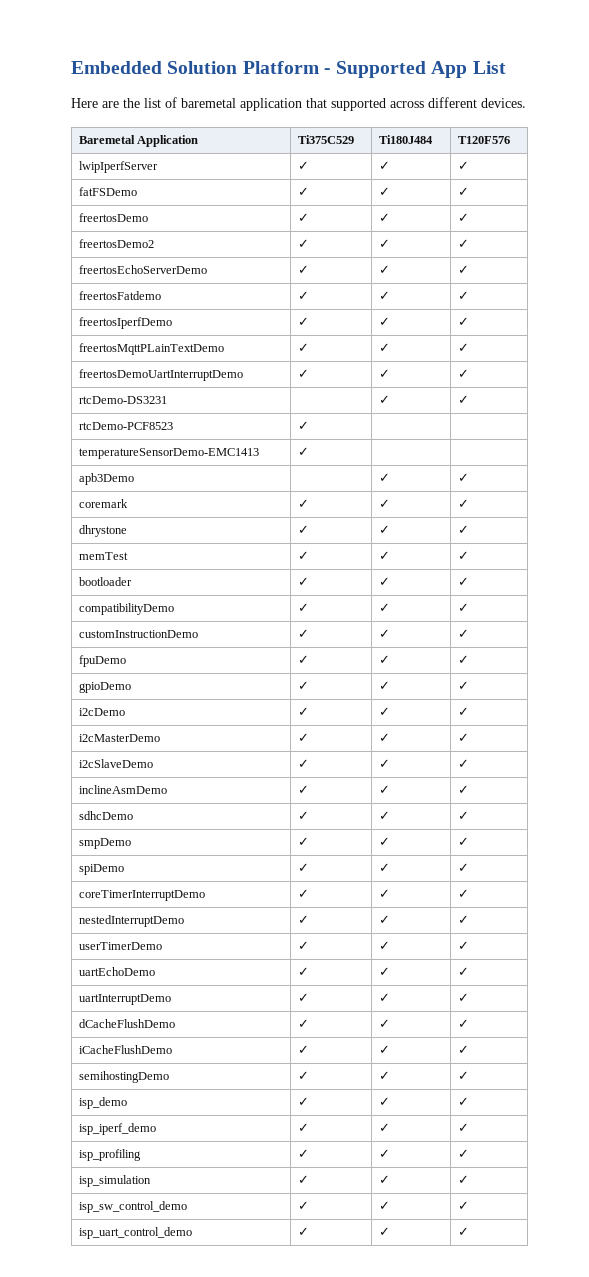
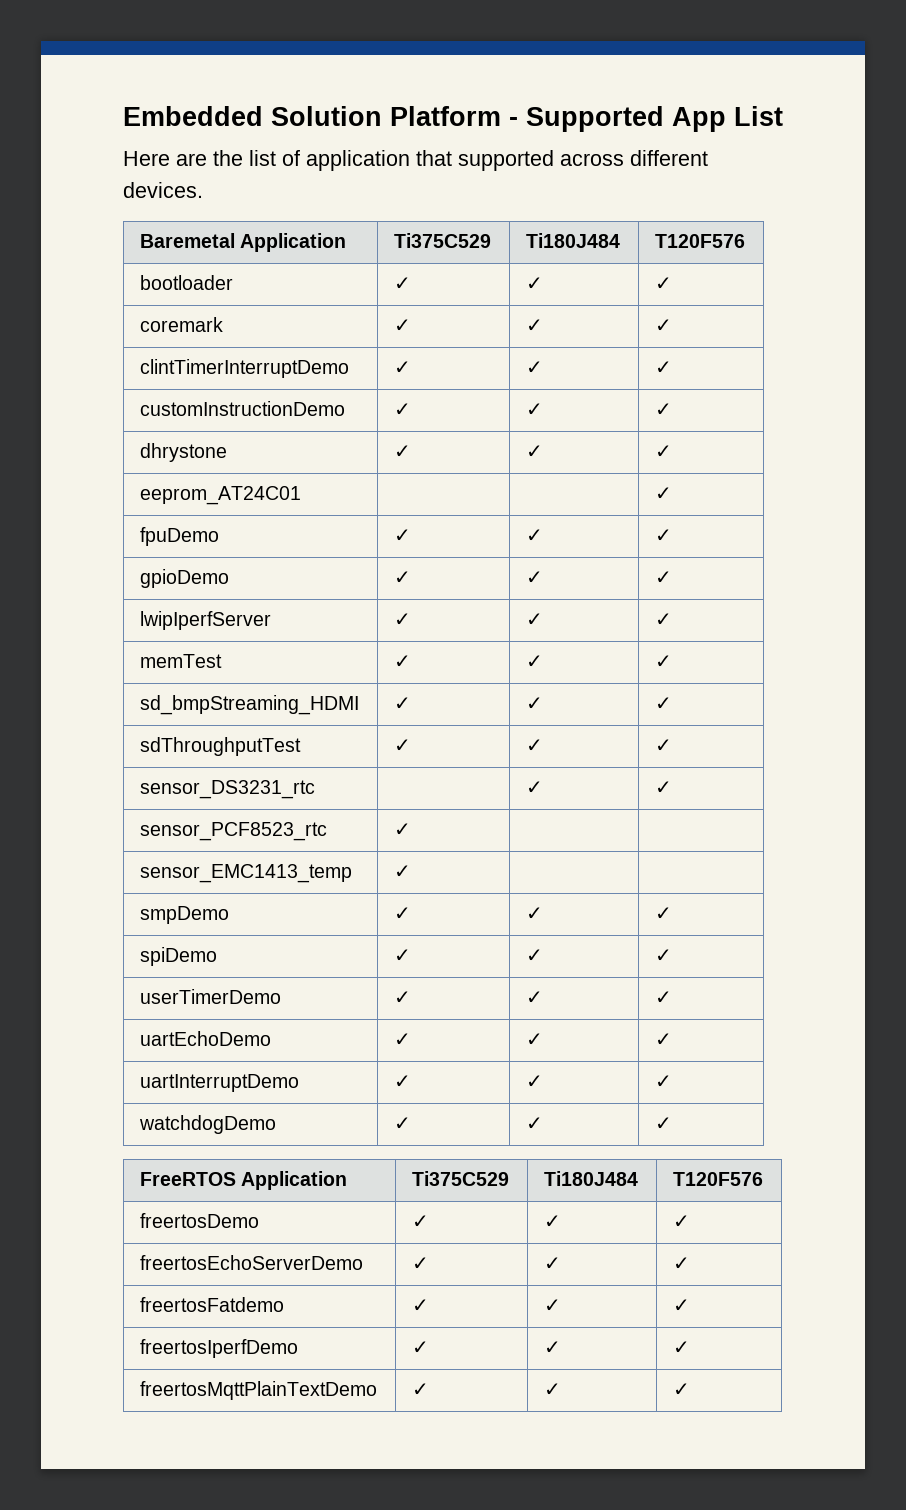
[181,98,236,108] baremetal -> (300, 158) none
(511, 140) none -> [140,275,234,290] [394,277,412,290] [526,277,544,290] [655,277,673,290] [140,317,224,332] [394,319,412,332] [526,319,544,332] [655,319,673,332] [140,359,350,378] [394,361,412,374] [526,361,544,374] [655,361,673,374] [140,401,346,416] [394,403,412,416] [526,403,544,416] [655,403,673,416] [140,443,228,462] [394,445,412,458] [526,445,544,458] [655,445,673,458] [140,486,302,505] [655,487,673,500] [140,527,220,546] [394,529,412,542] [526,529,544,542] [655,529,673,542] [140,569,230,588] [394,571,412,584] [526,571,544,584] [655,571,673,584] // bootloader | ✓ | ✓ | ✓ // coremark | ✓ | ✓ | ✓ // clintTimerInterruptDemo | ✓ | ✓ | ✓ // customInstructionDemo | ✓ | ✓ | ✓ // dhrystone | ✓ | ✓ | ✓ // eeprom_AT24C01 | | | ✓ // fpuDemo | ✓ | ✓ | ✓ // gpioDemo | ✓ | ✓ | ✓
[79,187,138,196] [298,187,310,196] [379,187,391,196] [458,187,470,196] [79,213,149,222] [298,213,310,222] [379,213,391,222] [458,213,470,222] [79,239,155,248] fatFSDemo | ✓ | ✓ | ✓ // freertosDemo | ✓ | ✓ | ✓ // freertosDemo2 -> [140,654,223,668] [394,655,412,668] [526,655,544,668] [655,655,673,668] [140,695,360,715] [394,697,412,710] [526,697,544,710] [655,697,673,710] [140,737,302,756] [394,739,412,752] [526,739,544,752] [655,739,673,752] [140,780,316,799] [526,781,544,794] [655,781,673,794] [140,822,328,841] [394,823,412,836] [140,864,353,883] [394,865,412,878] [140,906,230,924] [394,907,412,920] [526,907,544,920] [655,907,673,920] [140,947,218,966] [394,949,412,962] [526,949,544,962] [655,949,673,962] [140,989,282,1004] [394,991,412,1004] [526,991,544,1004] [655,991,673,1004] [140,1031,272,1046] [394,1033,412,1046] [526,1033,544,1046] [655,1033,673,1046] [140,1074,300,1092] [394,1075,412,1088] [526,1075,544,1088] [655,1075,673,1088] [139,1115,277,1134] [394,1117,412,1130] [526,1117,544,1130] [655,1117,673,1130] [140,1171,348,1190] [412,1171,510,1186] [544,1171,639,1186] [673,1172,764,1186] [140,1213,260,1228] memTest | ✓ | ✓ | ✓ // sd_bmpStreaming_HDMI | ✓ | ✓ | ✓ // sdThroughputTest | ✓ | ✓ | ✓ // sensor_DS3231_rtc | | ✓ | ✓ // sensor_PCF8523_rtc | ✓ | | // sensor_EMC1413_temp | ✓ | | // smpDemo | ✓ | ✓ | ✓ // spiDemo | ✓ | ✓ | ✓ // userTimerDemo | ✓ | ✓ | ✓ // uartEchoDemo | ✓ | ✓ | ✓ // uartInterruptDemo | ✓ | ✓ | ✓ // watchdogDemo | ✓ | ✓ | ✓ // FreeRTOS Application | Ti375C529 | Ti180J484 | T120F576 // freertosDemo
[79,343,225,355] [298,343,310,352] [379,343,391,352] [458,343,470,352] [79,369,244,381] [298,369,310,378] [379,369,391,378] [458,369,470,378] [79,396,168,404] [379,395,391,404] [458,395,470,404] [79,422,174,430] [298,421,310,430] [79,448,260,459] [298,447,310,456] [79,473,135,485] [379,473,391,482] [458,473,470,482] [79,499,129,508] [298,499,310,508] [379,499,391,508] [458,499,470,508] [79,525,128,537] [298,525,310,534] [379,525,391,534] [458,525,470,534] [79,552,129,560] [298,551,310,560] [379,551,391,560] [458,551,470,560] [79,577,133,586] [298,577,310,586] [379,577,391,586] [458,577,470,586] [79,603,175,615] [298,603,310,612] [379,603,391,612] [458,603,470,612] [79,630,199,638] [298,629,310,638] [379,629,391,638] [458,629,470,638] [79,655,127,667] [298,655,310,664] [379,655,391,664] [458,655,470,664] [79,682,132,693] [298,681,310,690] [379,681,391,690] [458,681,470,690] [79,708,126,716] [298,707,310,716] [379,707,391,716] [458,707,470,716] [79,734,161,742] [298,733,310,742] [379,733,391,742] [458,733,470,742] [79,759,154,768] [298,759,310,768] [379,759,391,768] [458,759,470,768] [79,785,168,794] [298,785,310,794] [379,785,391,794] [458,785,470,794] [79,811,134,820] [298,811,310,820] [379,811,391,820] [458,811,470,820] [79,838,132,849] [298,837,310,846] [379,837,391,846] [458,837,470,846] [79,864,125,875] [298,863,310,872] [379,863,391,872] [458,863,470,872] [79,890,206,901] [298,889,310,898] [379,889,391,898] [458,889,470,898] [79,915,185,927] [298,915,310,924] [379,915,391,924] [458,915,470,924] [79,942,163,950] [298,941,310,950] [379,941,391,950] [458,941,470,950] [79,967,156,976] [298,967,310,976] [379,967,391,976] [458,967,470,976] [79,994,172,1005] [298,993,310,1002] [379,993,391,1002] [458,993,470,1002] [79,1019,176,1028] [298,1019,310,1028] [379,1019,391,1028] [458,1019,470,1028] [79,1045,173,1054] [298,1045,310,1054] [379,1045,391,1054] [458,1045,470,1054] [79,1071,170,1083] [298,1071,310,1080] [379,1071,391,1080] [458,1071,470,1080] [79,1097,128,1109] [298,1097,310,1106] [379,1097,391,1106] [458,1097,470,1106] [79,1123,157,1135] [298,1123,310,1132] [379,1123,391,1132] [458,1123,470,1132] [79,1149,142,1161] [298,1149,310,1158] [379,1149,391,1158] [458,1149,470,1158] [79,1175,152,1187] [298,1175,310,1184] [379,1175,391,1184] [458,1175,470,1184] [79,1201,188,1213] [298,1201,310,1210] [379,1201,391,1210] [458,1201,470,1210] [79,1227,193,1239] [298,1227,310,1236] [379,1227,391,1236] [458,1227,470,1236] freertosMqttPLainTextDemo | ✓ | ✓ | ✓ // freertosDemoUartInterruptDemo | ✓ | ✓ | ✓ // rtcDemo-DS3231 | | ✓ | ✓ // rtcDemo-PCF8523 | ✓ | | // temperatureSensorDemo-EMC1413 | ✓ | | // apb3Demo | | ✓ | ✓ // coremark | ✓ | ✓ | ✓ // dhrystone | ✓ | ✓ | ✓ // memTest | ✓ | ✓ | ✓ // bootloader | ✓ | ✓ | ✓ // compatibilityDemo | ✓ | ✓ | ✓ // customInstructionDemo | ✓ | ✓ | ✓ // fpuDemo | ✓ | ✓ | ✓ // gpioDemo | ✓ | ✓ | ✓ // i2cDemo | ✓ | ✓ | ✓ // i2cMasterDemo | ✓ | ✓ | ✓ // i2cSlaveDemo | ✓ | ✓ | ✓ // inclineAsmDemo | ✓ | ✓ | ✓ // sdhcDemo | ✓ | ✓ | ✓ // smpDemo | ✓ | ✓ | ✓ // spiDemo | ✓ | ✓ | ✓ // coreTimerInterruptDemo | ✓ | ✓ | ✓ // nestedInterruptDemo | ✓ | ✓ | ✓ // userTimerDemo | ✓ | ✓ | ✓ // uartEchoDemo | ✓ | ✓ | ✓ // uartInterruptDemo | ✓ | ✓ | ✓ // dCacheFlushDemo | ✓ | ✓ | ✓ // iCacheFlushDemo | ✓ | ✓ | ✓ // semihostingDemo | ✓ | ✓ | ✓ // isp_demo | ✓ | ✓ | ✓ // isp_iperf_demo | ✓ | ✓ | ✓ // isp_profiling | ✓ | ✓ | ✓ // isp_simulation | ✓ | ✓ | ✓ // isp_sw_control_demo | ✓ | ✓ | ✓ // isp_uart_control_demo | ✓ | ✓ | ✓ -> [140,1381,378,1400] [412,1383,430,1396] [544,1383,562,1396] [673,1383,691,1396] freertosMqttPlainTextDemo | ✓ | ✓ | ✓

